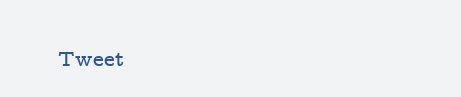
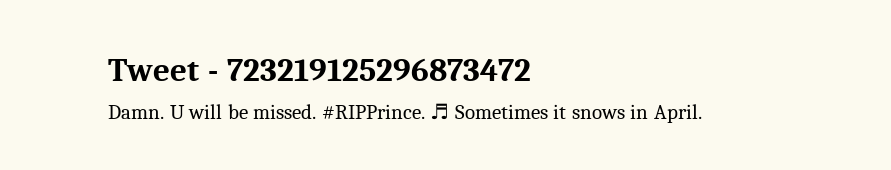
(124, 59) none -> [207,58,531,81] [108,103,702,123] - 723219125296873472 // Damn. U will be missed. #RIPPrince. ♬ Sometimes it snows in April.

